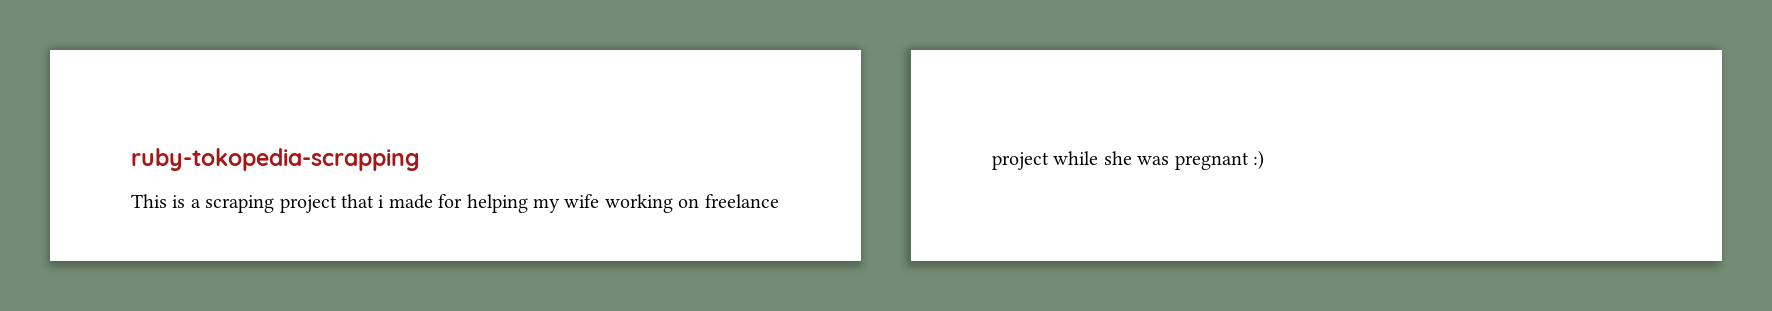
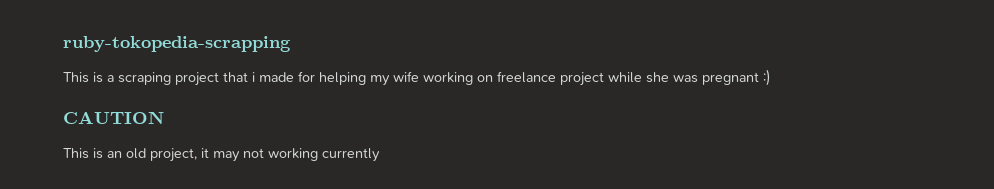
(1264, 160) none -> [63,111,164,124] [63,148,380,162] // CAUTION // This is an old project, it may not working currently

